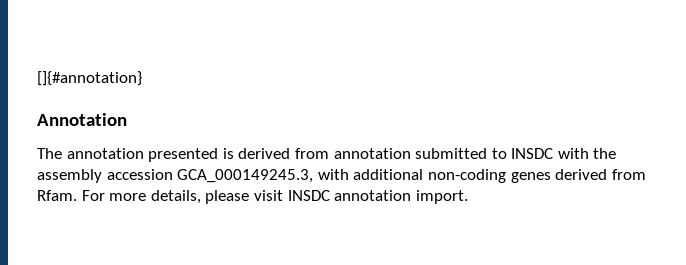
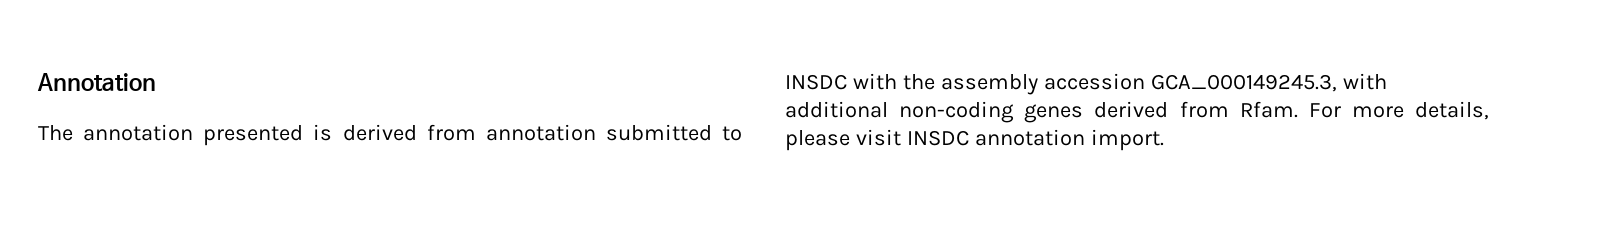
[37,71,142,86] []{#annotation} // -> (37, 82) none

